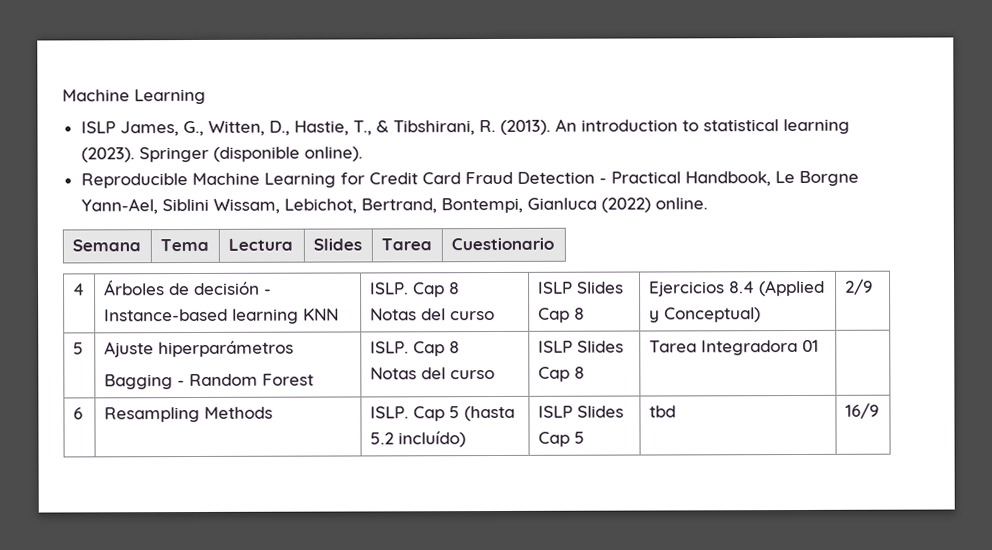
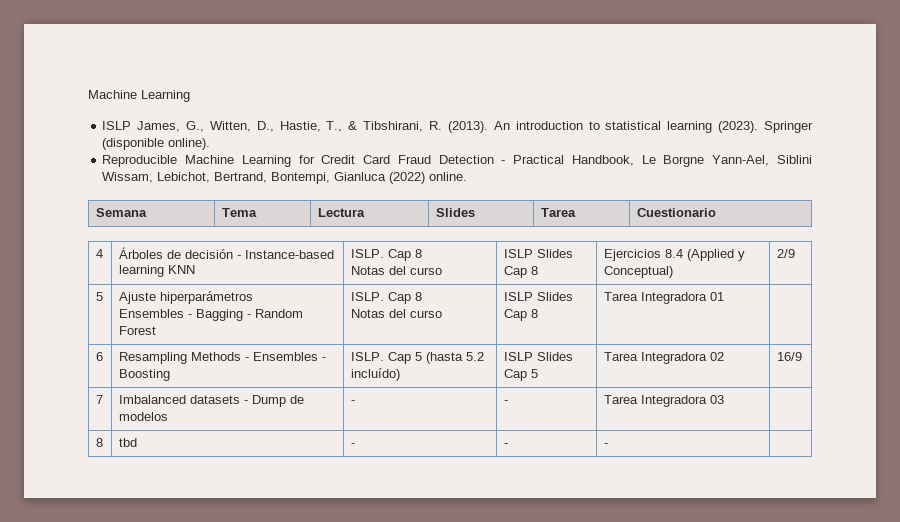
(294, 349) none -> [118,309,192,318] Ensembles -
(273, 412) none -> [244,352,326,361] [118,369,170,381] - Ensembles - Boosting
[648,405,676,418] [844,402,879,419] tbd | 16/9 -> [603,352,724,364] [776,352,802,361] [95,395,103,404] [118,395,304,407] [118,412,168,421] [350,400,355,404] [503,400,508,404] [603,395,724,407] [95,438,103,447] [118,438,137,447] [350,443,355,447] [503,443,508,447] [603,443,608,447] Tarea Integradora 02 | 16/9 // 7 | Imbalanced datasets - Dump de modelos | - | - | Tarea Integradora 03 | // 8 | tbd | - | - | - |

